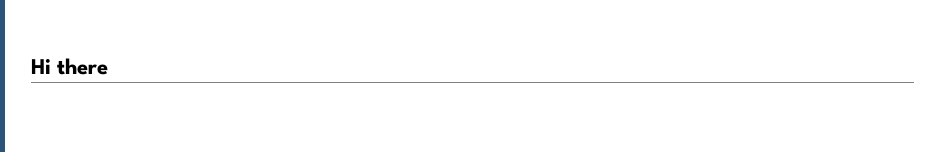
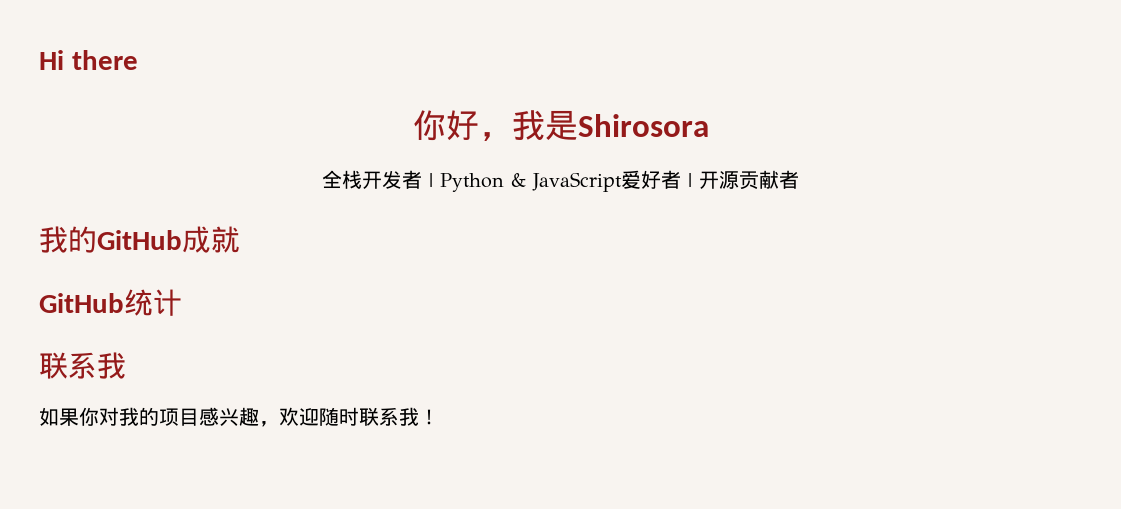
(109, 66) none -> [412,110,709,141] [322,170,799,192] [39,226,240,253] [39,289,182,316] [39,352,126,379] [39,407,439,427] // 你好，我是Shirosora // 全栈开发者 | Python & JavaScript爱好者 | 开源贡献者 // 我的GitHub成就 // GitHub统计 // 联系我 // 如果你对我的项目感兴趣，欢迎随时联系我！

